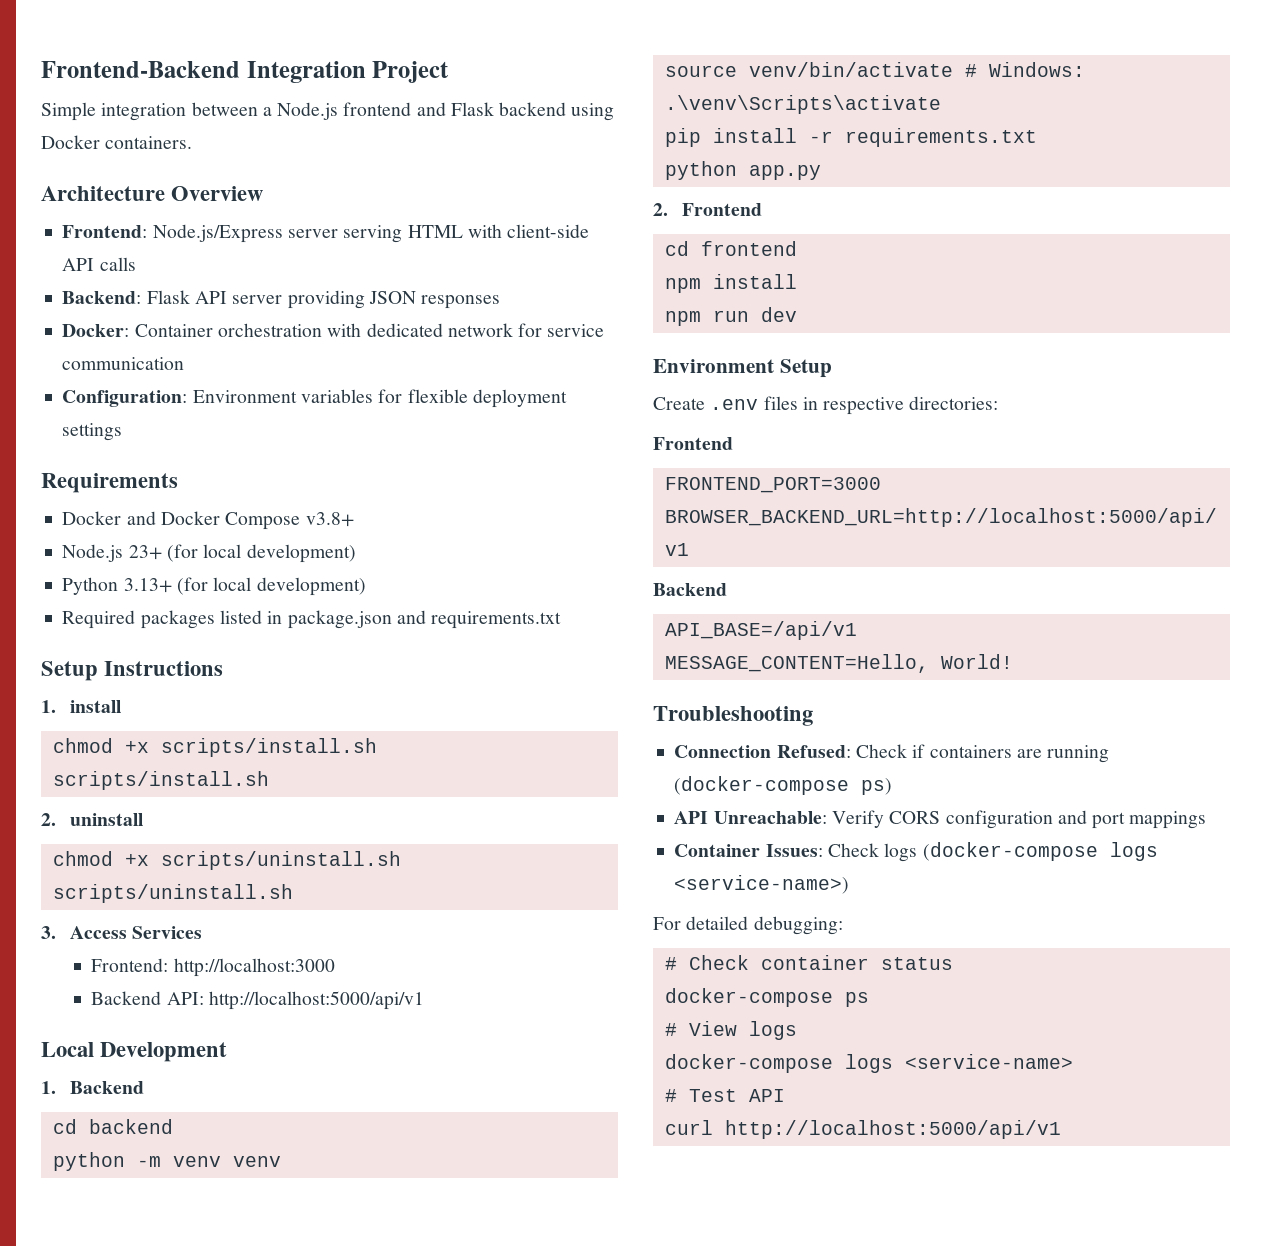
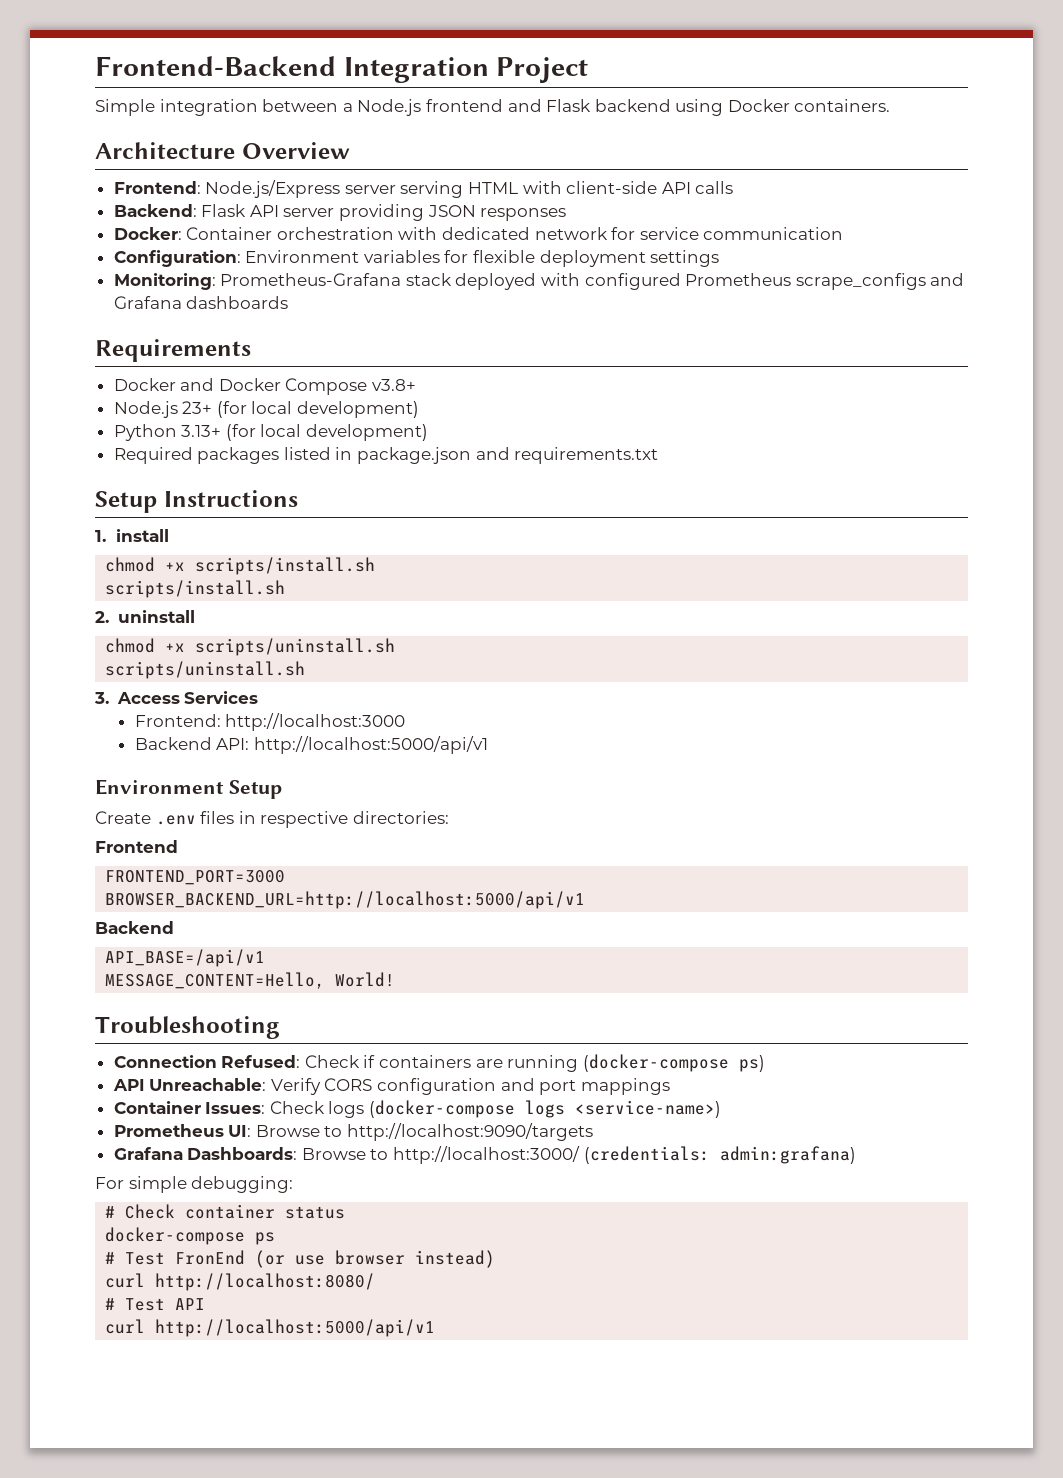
(123, 432) none -> [113,273,965,290] [113,296,289,309] // Monitoring: Prometheus-Grafana stack deployed with configured Prometheus scrape_configs and Grafana dashboards
[41,1042,228,1062] [41,1081,144,1094] [52,1119,173,1134] [52,1152,281,1171] [664,62,1085,77] [664,95,941,114] [664,128,1037,147] [664,161,821,180] [653,203,762,216] [664,241,797,256] [664,274,797,293] [664,307,797,326] // Local Development // 1. Backend // cd backend // python -m venv venv // source venv/bin/activate # Windows: .\venv\Scripts\activate // pip install -r requirements.txt // python app.py // 2. Frontend // cd frontend // npm install // npm run dev -> (488, 745) none
(850, 884) none -> [113,1123,594,1141] [113,1146,856,1164] // Prometheus UI: Browse to http://localhost:9090/targets // Grafana Dashboards: Browse to http://localhost:3000/ (credentials: admin:grafana)
[686,916,749,930] detailed -> [128,1176,187,1193] simple
[688,1021,797,1040] [664,1054,1073,1073] View logs // docker-compose logs <service-name> -> [125,1250,496,1268] [105,1273,376,1291] Test FronEnd (or use browser instead) // curl http://localhost:8080/

